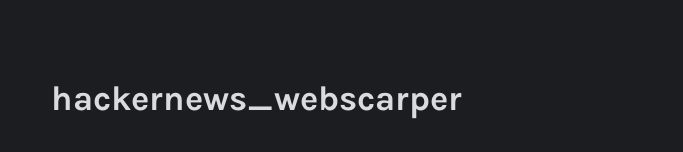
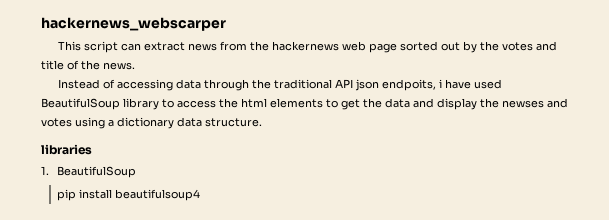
(462, 102) none -> [58,41,558,53] [41,60,135,70] [58,79,503,91] [41,98,568,110] [41,117,262,129] [41,144,92,155] [41,166,136,178] [56,189,200,201] // This script can extract news from the hackernews web page sorted out by the votes and title of the news. // Instead of accessing data through the traditional API json endpoits, i have used BeautifulSoup library to access the html elements to get the data and display the newses and votes using a dictionary data structure. // libraries // 1. BeautifulSoup // pip install beautifulsoup4

